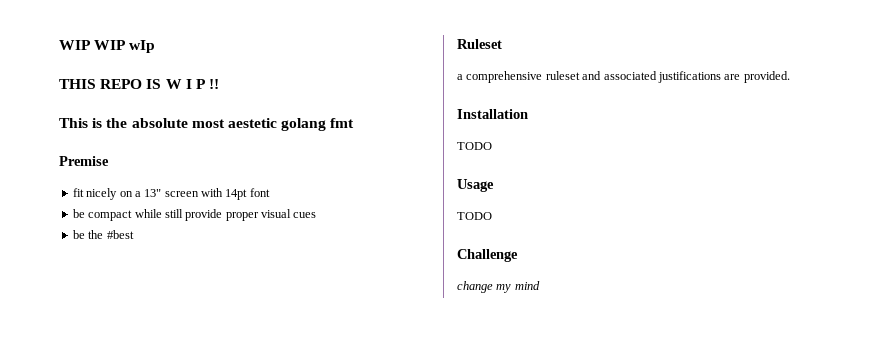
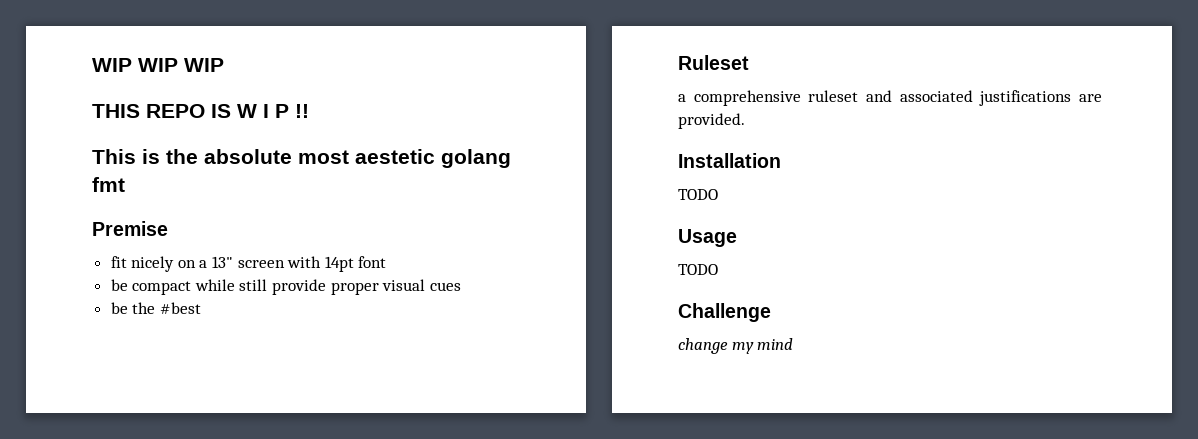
[59,40,156,53] WIP WIP wIp -> [92,58,224,72] WIP WIP WIP

